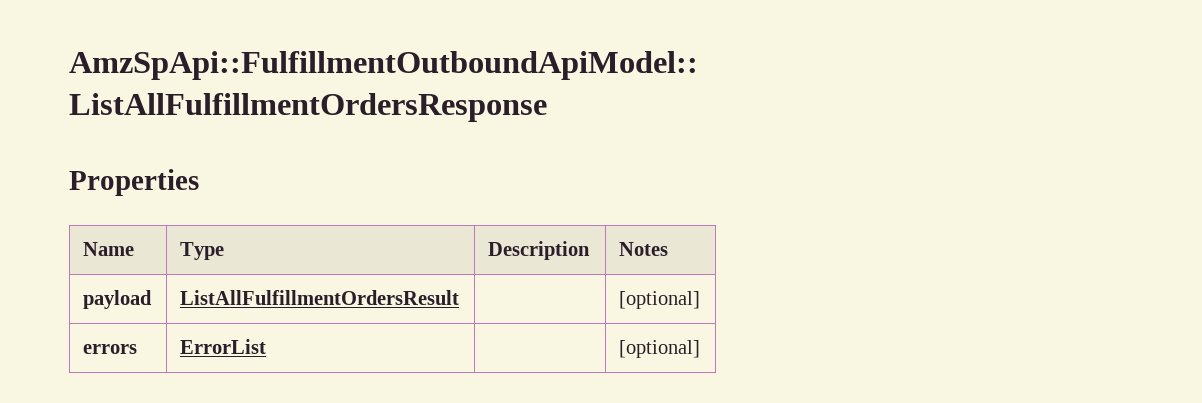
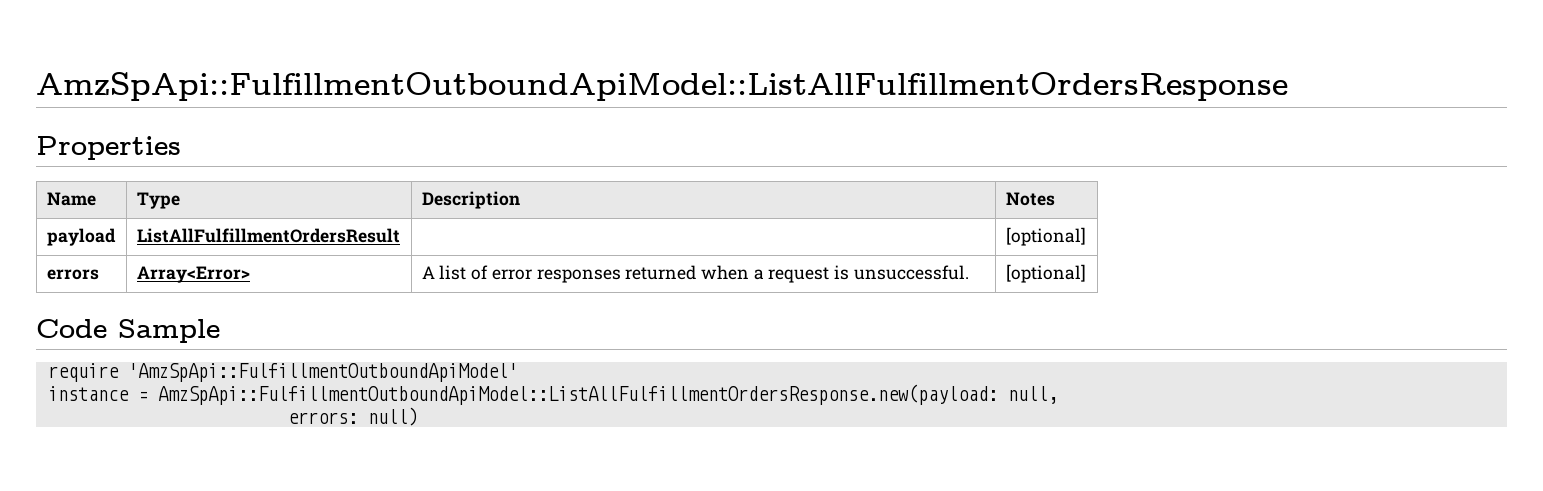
[180,339,267,354] [619,340,701,358] ErrorList | | [optional] -> [136,266,250,283] [421,265,969,283] [1005,264,1086,283] [36,319,220,343] [47,363,518,382] [47,384,1058,405] [287,407,418,426] Array<Error> | A list of error responses returned when a request is unsuccessful. | [optional] // Code Sample // require 'AmzSpApi::FulfillmentOutboundApiModel' // instance = AmzSpApi::FulfillmentOutboundApiModel::ListAllFulfillmentOrdersResponse.new(payload: null, // errors: null)

